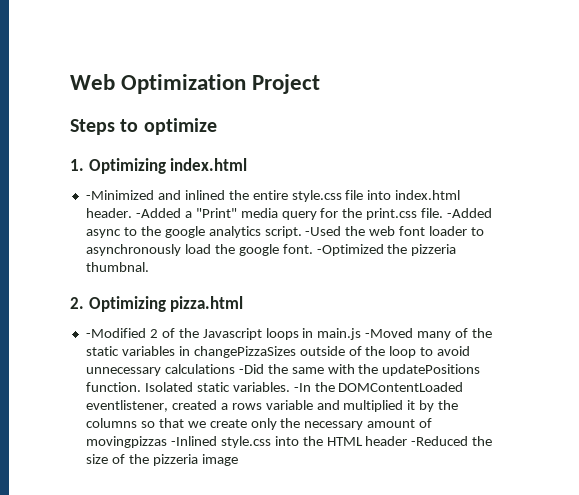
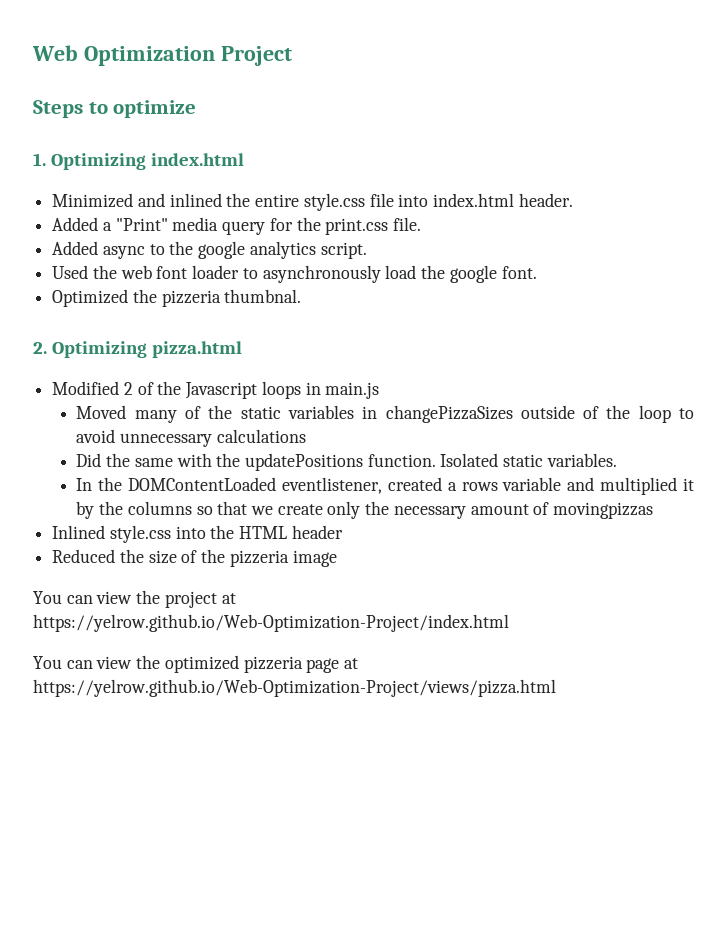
[85,190,154,200] -Minimized -> [52,193,134,208] Minimized
[135,208,181,218] -Added -> [52,217,99,231] // Added
[447,208,493,218] -Added -> [52,241,99,255] // Added
[305,226,342,236] -Used -> [52,265,89,279] // Used
[316,244,384,256] -Optimized -> [52,289,129,307] // Optimized
[85,328,146,338] -Modified -> [52,381,120,395] Modified
[365,328,414,338] -Moved -> [76,405,127,419] // Moved
[238,364,264,374] -Did -> [76,453,102,467] // Did
[293,383,311,392] -In -> [76,478,93,491] // In
[170,436,217,446] -Inlined -> [52,525,106,539] // Inlined
[411,436,469,446] -Reduced -> [52,549,116,563] // Reduced
(238, 460) none -> [33,590,236,608] [33,614,509,632] [33,655,359,673] [33,679,556,697] // You can view the project at https://yelrow.github.io/Web-Optimization-Project/index.html // You can view the optimized pizzeria page at https://yelrow.github.io/Web-Optimization-Project/views/pizza.html

